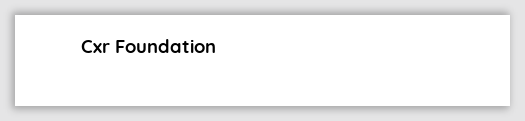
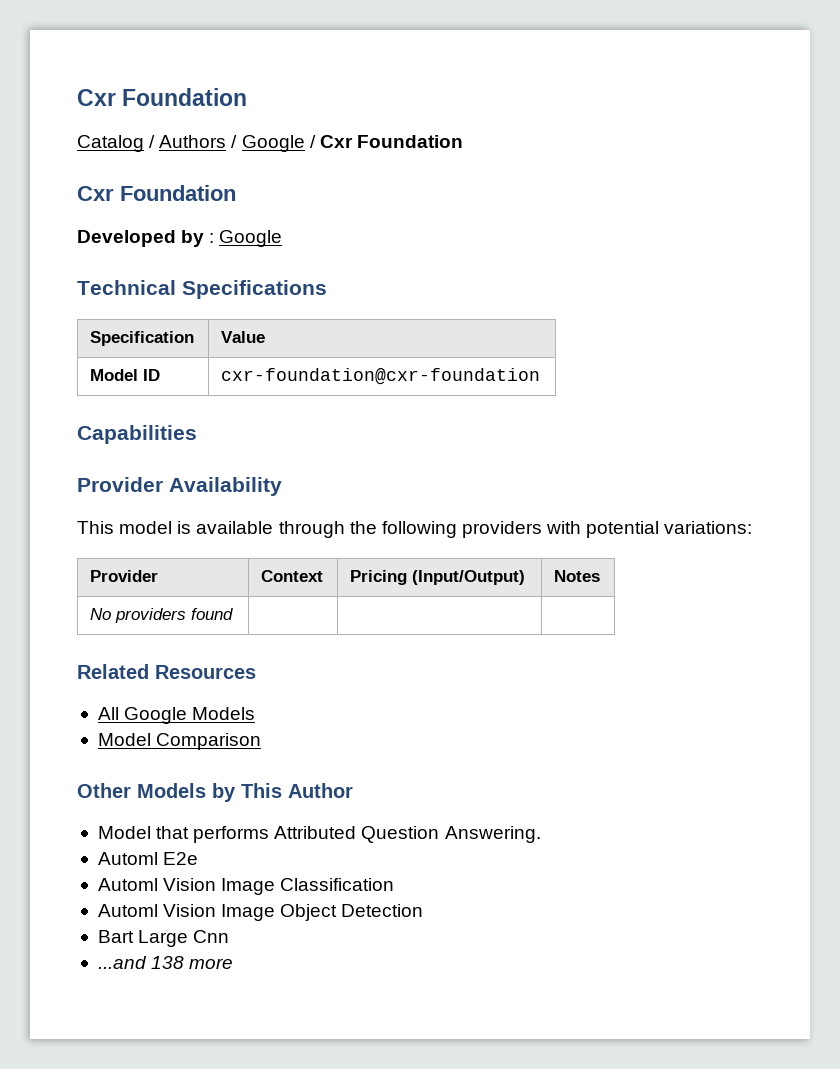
[81,39,216,53] Cxr Foundation -> [77,88,248,106] [77,135,463,152] [77,185,236,201] [77,230,283,247] [77,280,327,299] [90,331,195,346] [221,331,266,343] [90,369,161,381] [221,368,541,385] [77,425,197,444] [77,477,282,496] [77,521,753,538] [90,570,159,582] [261,570,324,582] [350,570,526,585] [554,570,601,582] [90,608,234,623] [77,664,256,679] [97,707,256,724] [97,733,262,750] [77,783,353,802] [97,826,541,843] [97,852,199,865] [97,878,395,895] [97,904,424,921] [97,930,230,947] [97,956,234,969] Cxr Foundation // Catalog / Authors / Google / Cxr Foundation // Cxr Foundation // Developed by : Google // Technical Specifications // Specification | Value // Model ID | cxr-foundation@cxr-foundation // Capabilities // Provider Availability // This model is available through the following providers with potential variations: // Provider | Context | Pricing (Input/Output) | Notes // No providers found | | | // Related Resources // All Google Models // Model Comparison // Other Models by This Author // Model that performs Attributed Question Answering. // Automl E2e // Automl Vision Image Classification // Automl Vision Image Object Detection // Bart Large Cnn // ...and 138 more

